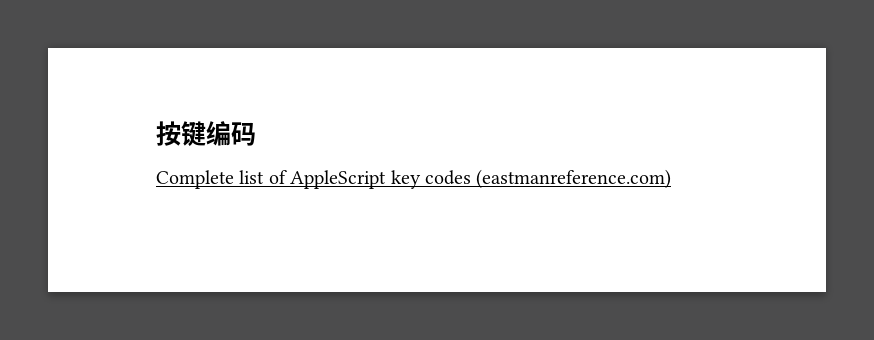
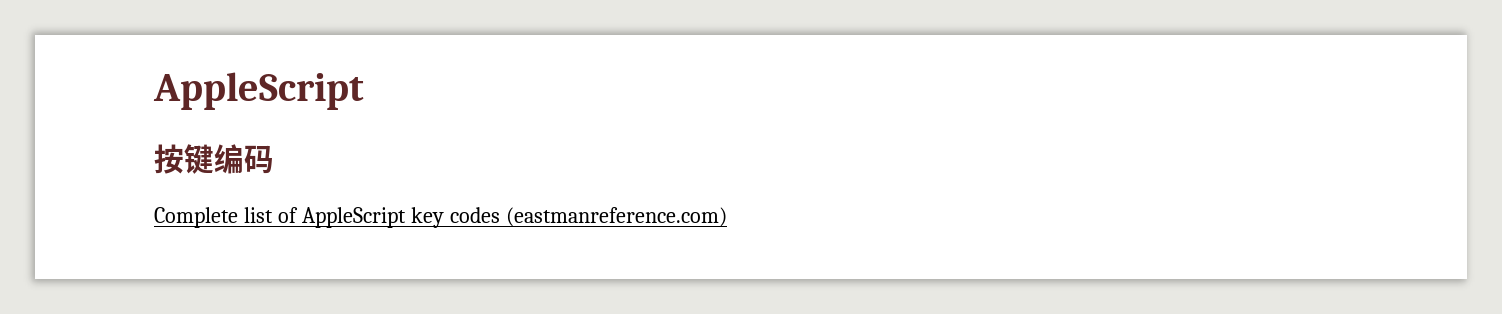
(156, 133) none -> [153,72,364,110] AppleScript //

